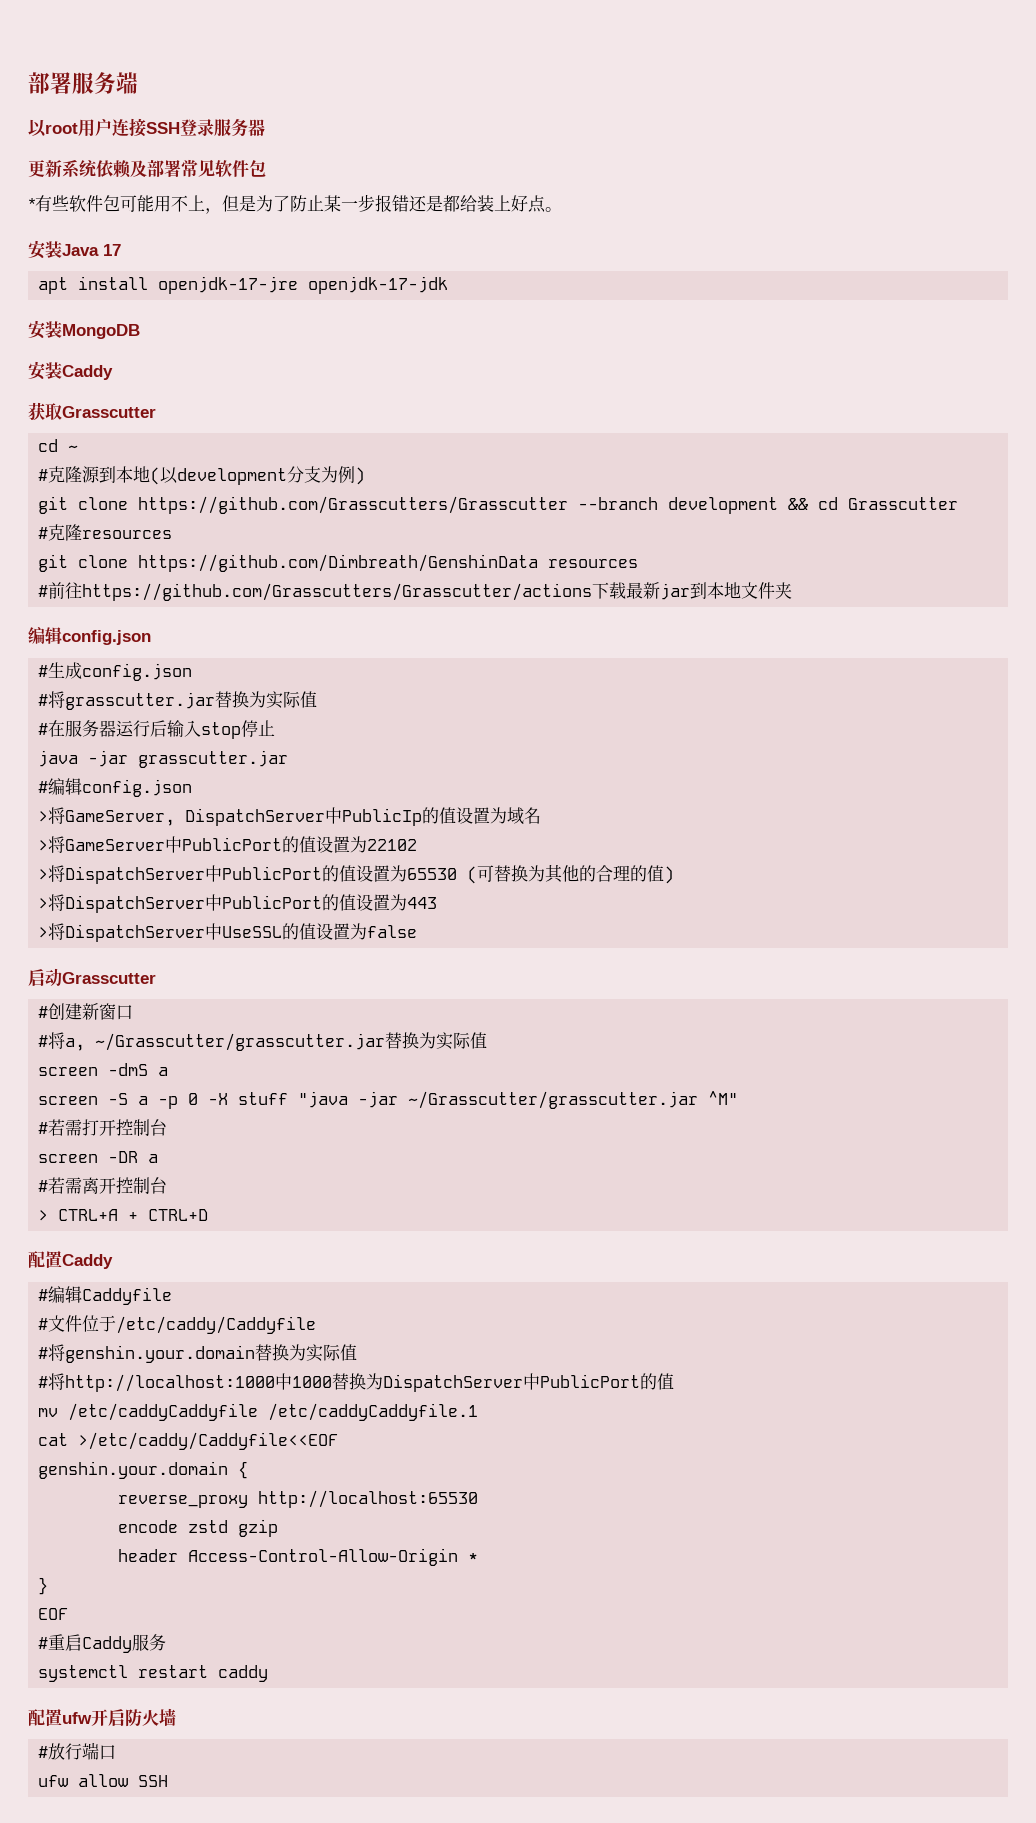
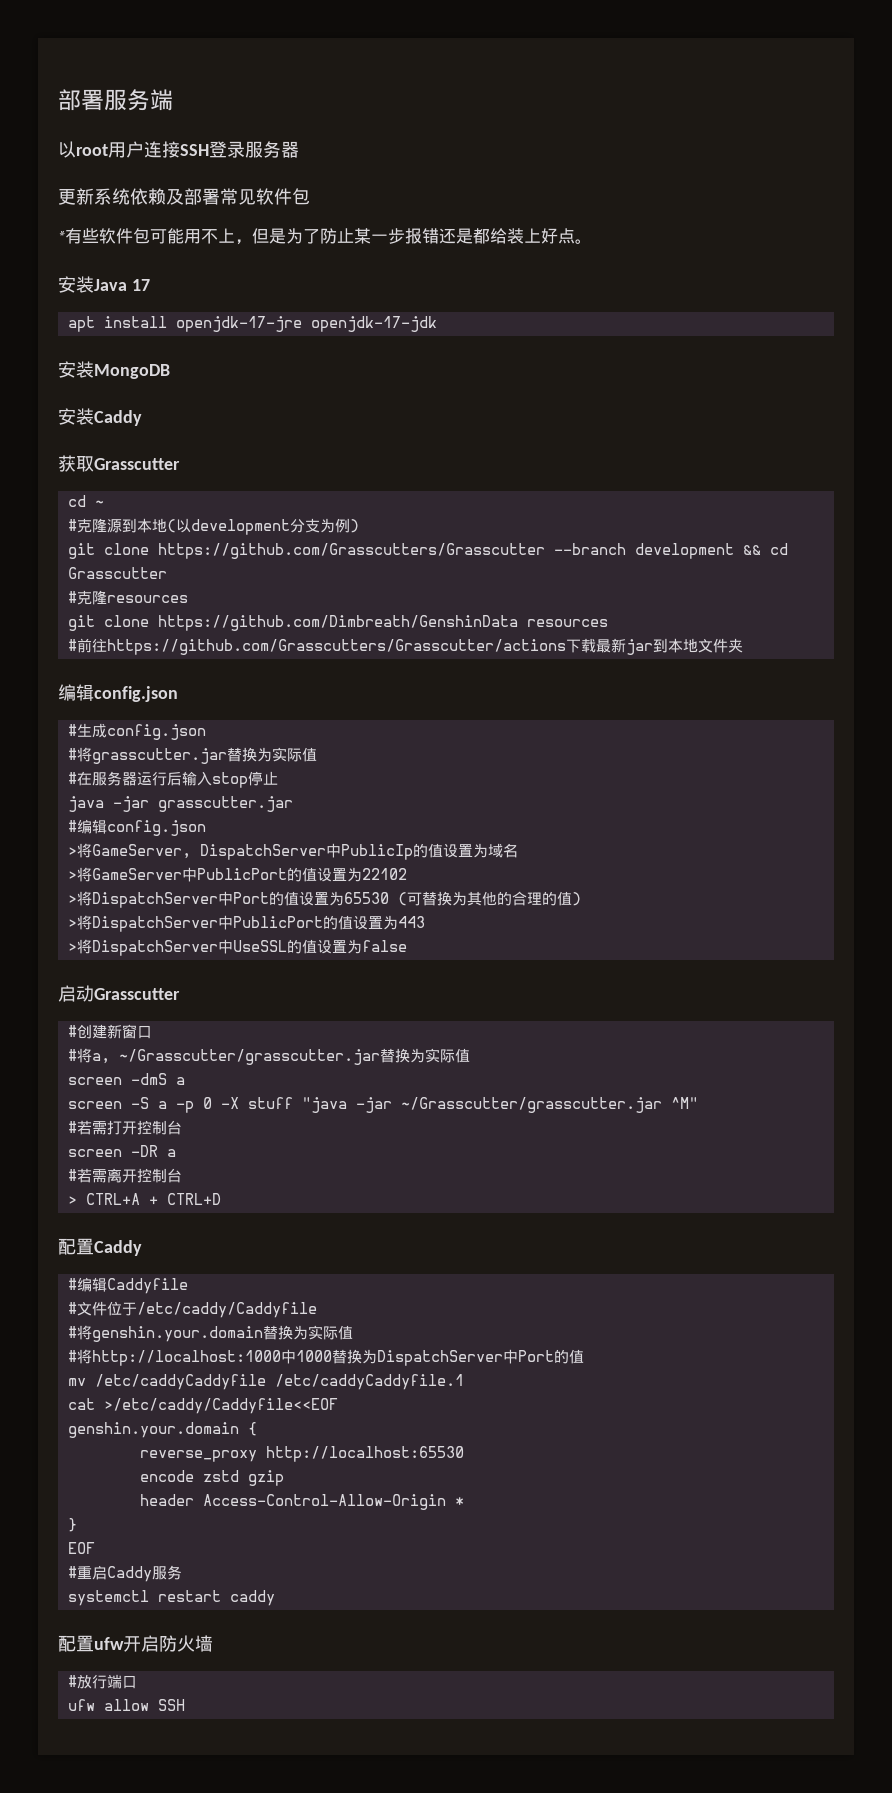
[222,866,323,880] PublicPort -> [233,892,270,904] Port
[540,1374,641,1388] PublicPort -> [518,1350,555,1362] Port

